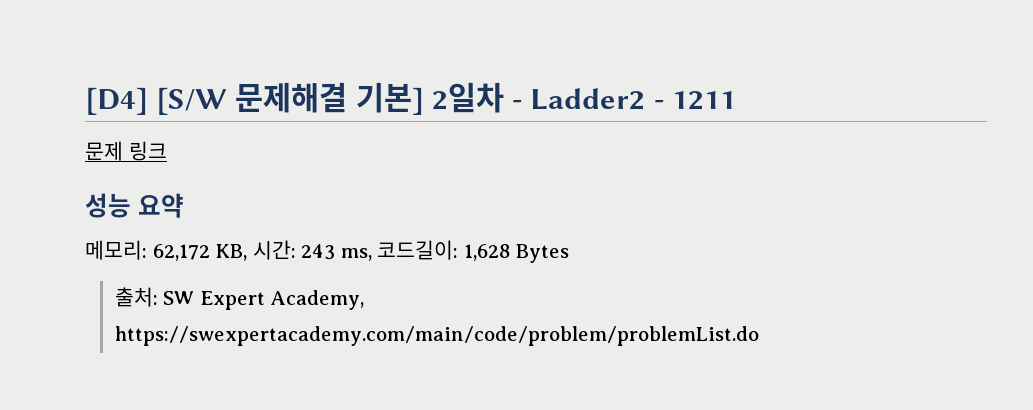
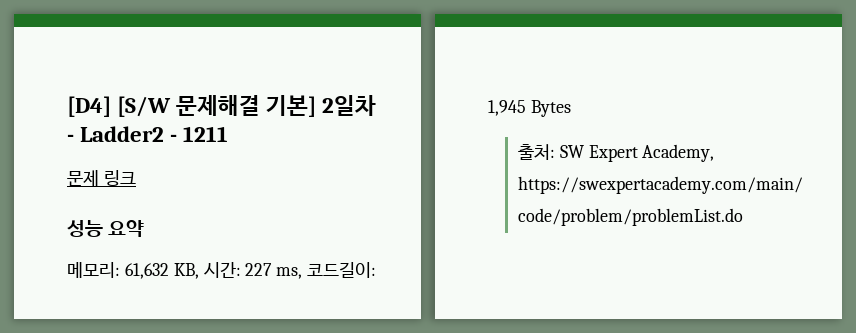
[152,244,210,261] 62,172 -> [124,263,169,279] 61,632
[301,244,336,260] 243 -> [245,263,273,276] 227
[463,244,511,261] 1,628 -> [488,100,526,116] 1,945

